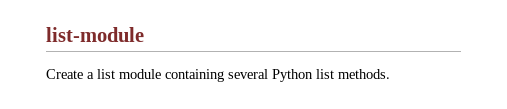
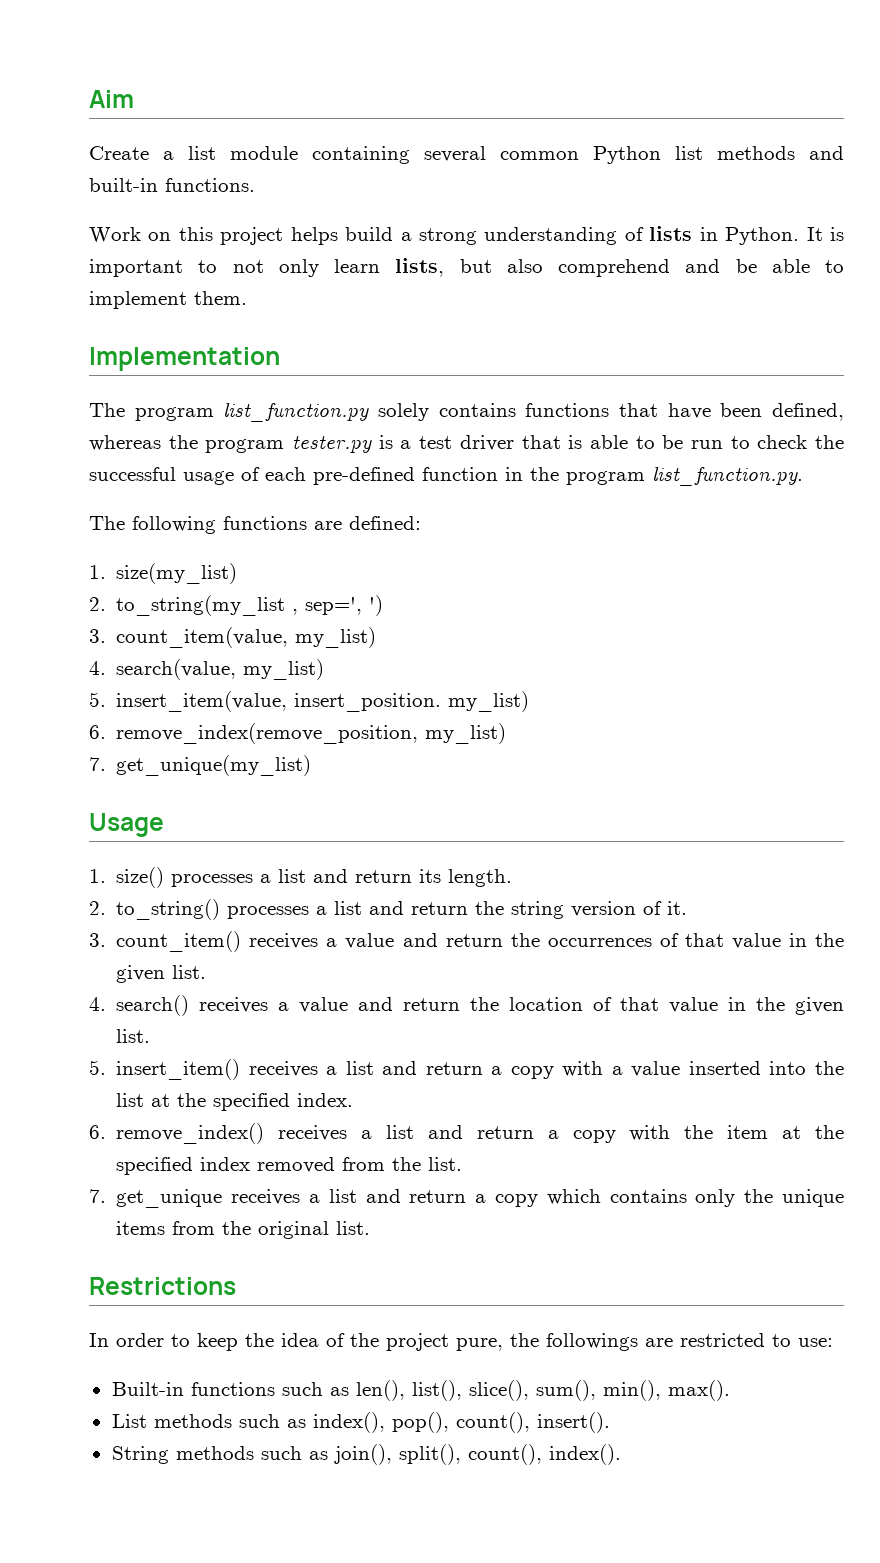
[46,27,144,42] list-module -> [89,90,134,108] Aim
(268, 74) none -> [500,151,579,160] common
[338,69,390,79] methods. -> [717,146,844,160] [89,178,255,192] [89,226,845,245] [89,258,844,277] [89,291,247,309] [89,347,280,371] [89,402,844,422] [89,435,844,453] [89,466,803,486] [89,516,421,534] [89,563,238,584] [89,595,384,616] [89,627,377,648] [89,659,325,680] [89,691,530,712] [89,723,507,744] [89,755,312,776] [89,813,164,837] [89,867,513,888] [89,899,688,920] [89,931,844,952] [116,965,207,983] [89,995,845,1016] [116,1029,151,1043] [89,1059,844,1080] [116,1093,354,1111] [89,1123,845,1144] [116,1157,463,1175] [89,1189,844,1208] [116,1221,371,1239] [89,1277,236,1295] [89,1333,833,1351] [111,1380,730,1401] [111,1412,610,1433] [111,1444,621,1465] methods and built-in functions. // Work on this project helps build a strong understanding of lists in Python. It is important to not only learn lists, but also comprehend and be able to implement them. // Implementation // The program list_function.py solely contains functions that have been defined, whereas the program tester.py is a test driver that is able to be run to check the successful usage of each pre-defined function in the program list_function.py. // The following functions are defined: // 1. size(my_list) // 2. to_string(my_list , sep=', ') // 3. count_item(value, my_list) // 4. search(value, my_list) // 5. insert_item(value, insert_position. my_list) // 6. remove_index(remove_position, my_list) // 7. get_unique(my_list) // Usage // 1. size() processes a list and return its length. // 2. to_string() processes a list and return the string version of it. // 3. count_item() receives a value and return the occurrences of that value in the given list. // 4. search() receives a value and return the location of that value in the given list. // 5. insert_item() receives a list and return a copy with a value inserted into the list at the specified index. // 6. remove_index() receives a list and return a copy with the item at the specified index removed from the list. // 7. get_unique receives a list and return a copy which contains only the unique items from the original list. // Restrictions // In order to keep the idea of the project pure, the followings are restricted to use: // Built-in functions such as len(), list(), slice(), sum(), min(), max(). // List methods such as index(), pop(), count(), insert(). // String methods such as join(), split(), count(), index().

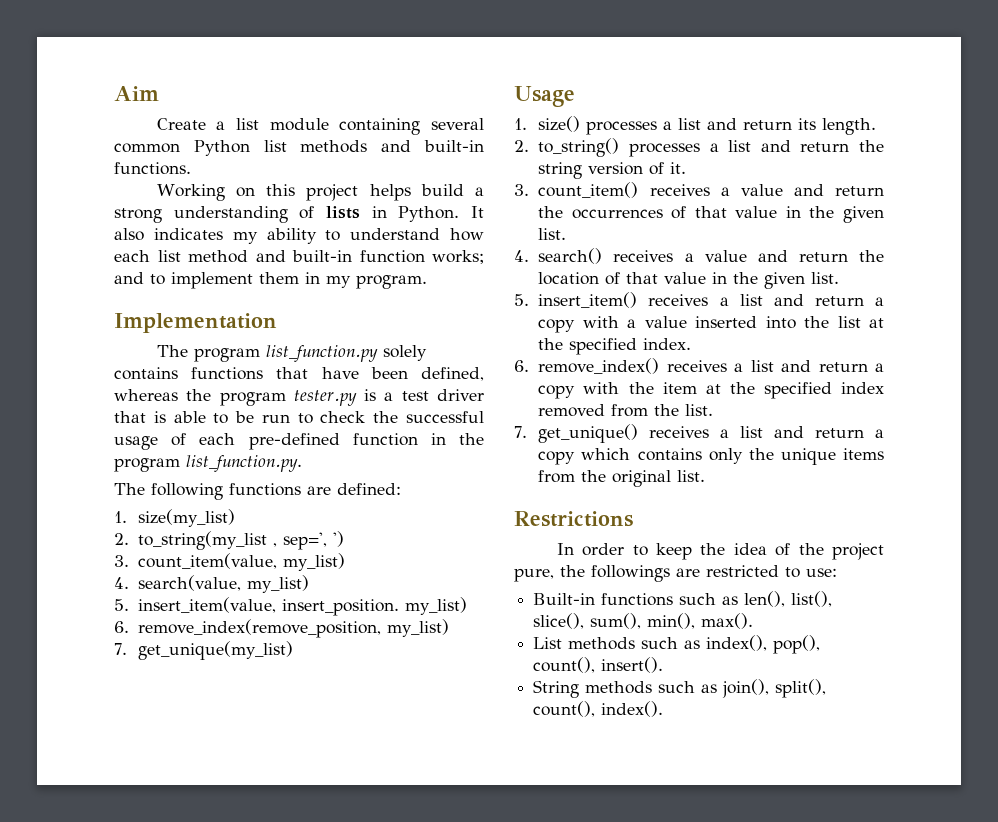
[89,227,141,243] Work -> [156,184,225,201] Working
[830,227,845,241] [89,258,844,277] [89,291,247,309] is important to not only learn lists, but also comprehend and be able to implement them. -> [114,228,485,244] [114,250,484,264] [114,272,427,289] also indicates my ability to understand how each list method and built-in function works; and to implement them in my program.
[116,1189,223,1208] get_unique -> [538,424,639,443] get_unique()

